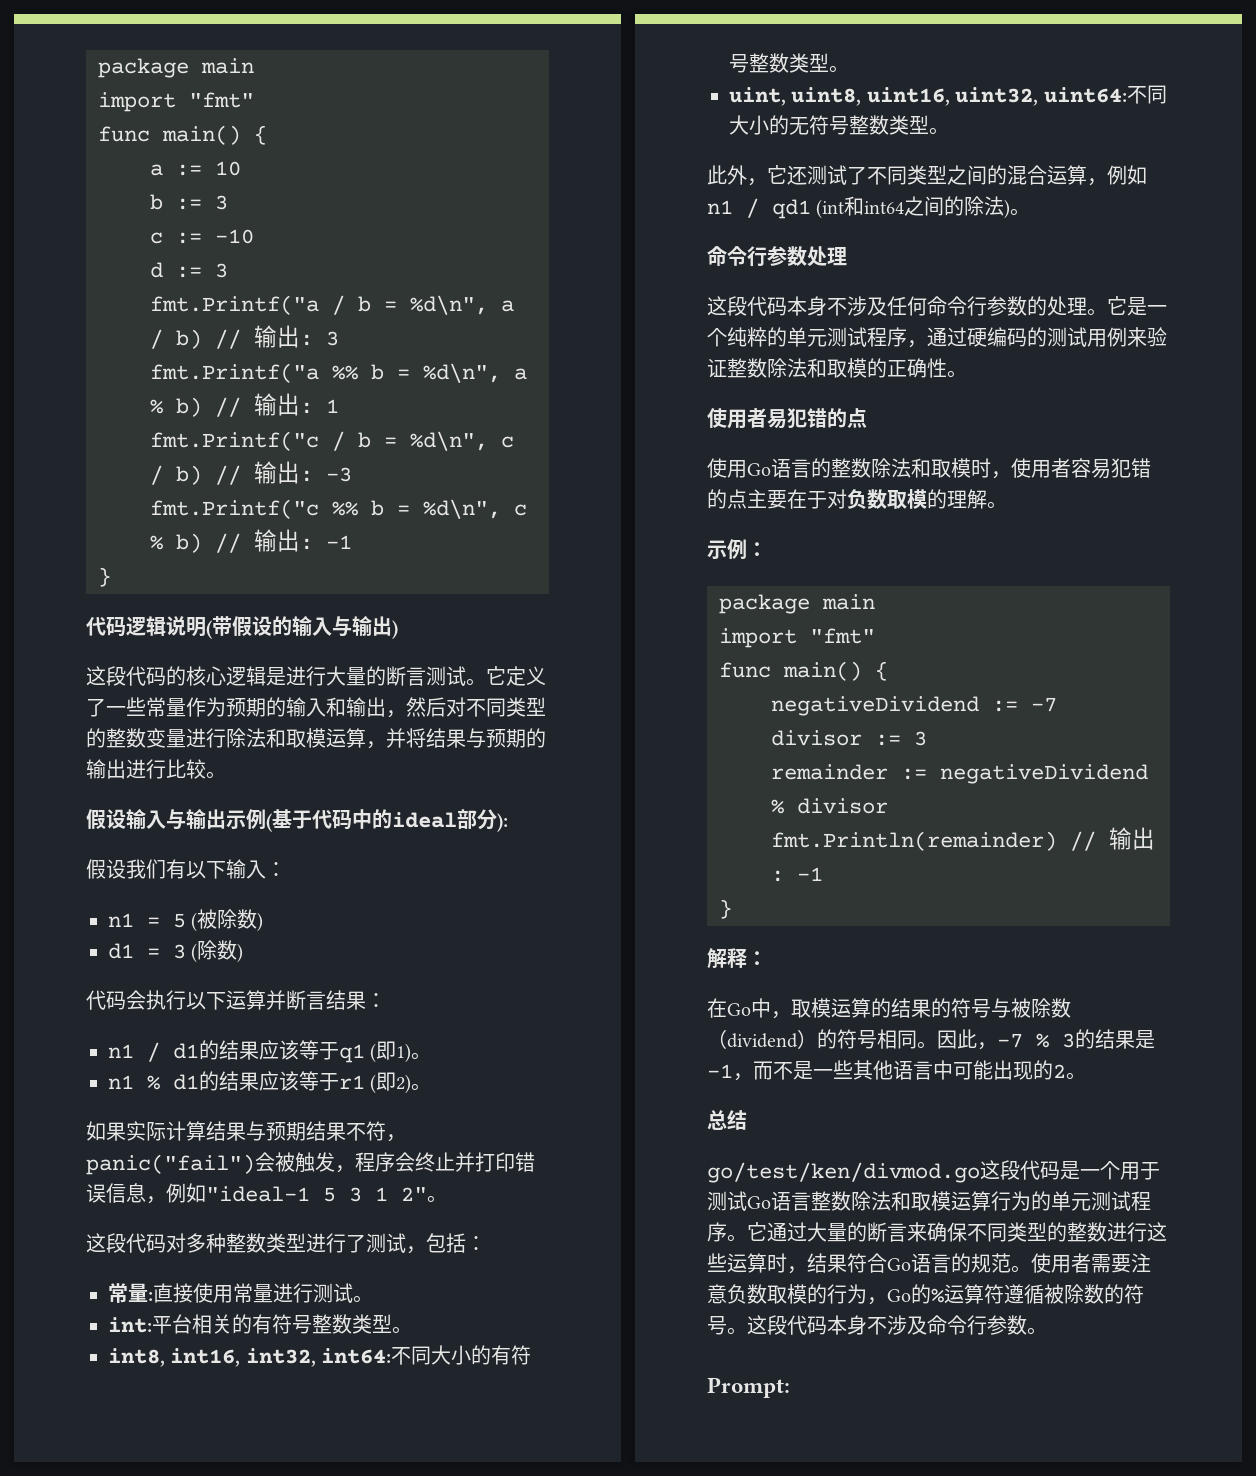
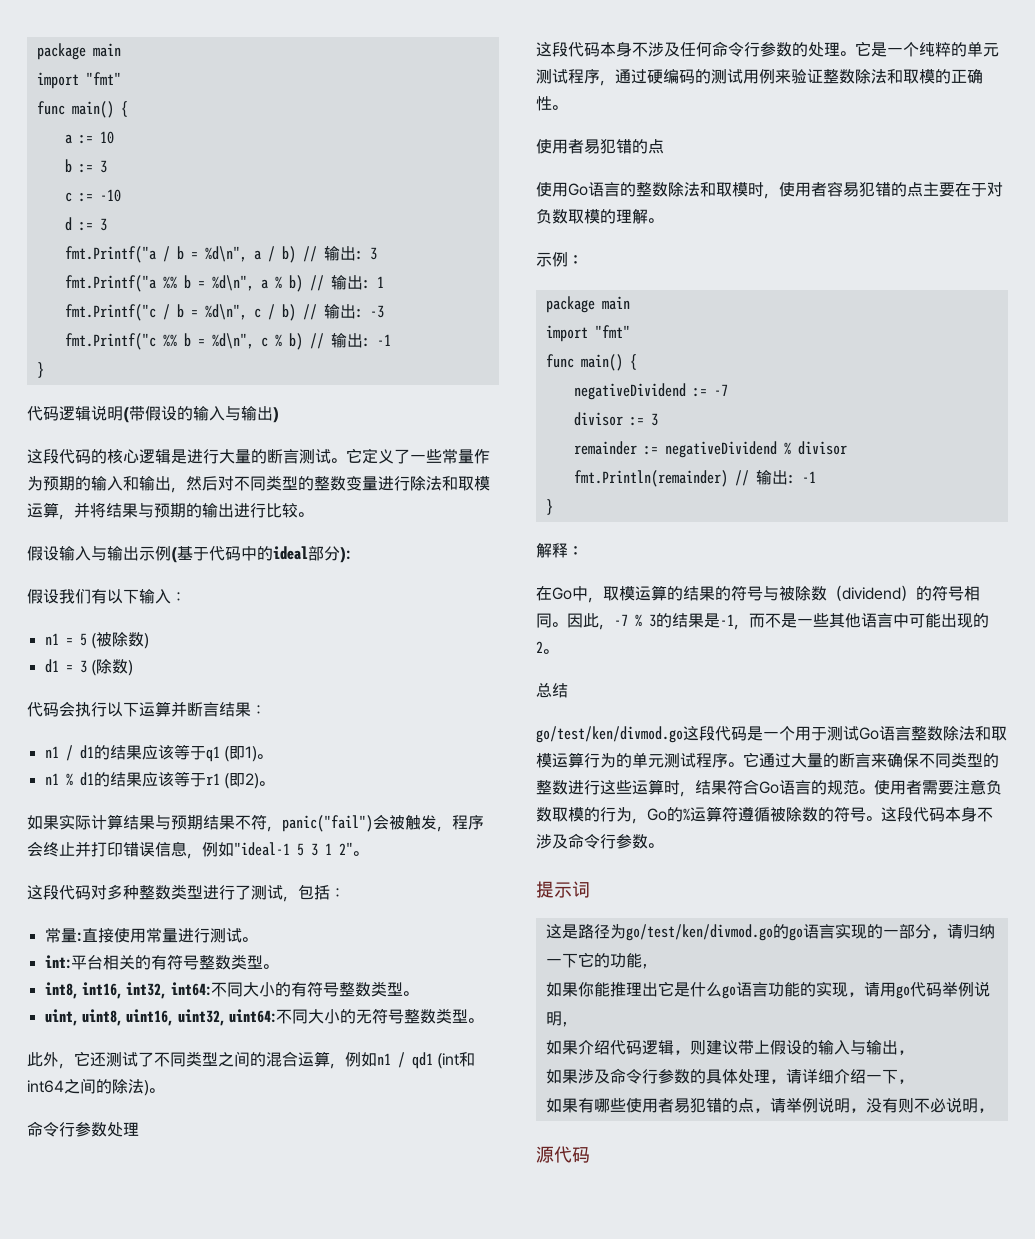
[707,1377,790,1398] Prompt: -> [536,881,590,898] [545,923,995,941] [545,952,649,969] [545,981,990,999] [545,1011,569,1027] [545,1040,914,1055] [545,1068,914,1084] [545,1097,994,1113] [536,1146,590,1163] 提示词 // 这是路径为go/test/ken/divmod.go的go语言实现的一部分，请归纳一下它的功能, // 如果你能推理出它是什么go语言功能的实现，请用go代码举例说明, // 如果介绍代码逻辑，则建议带上假设的输入与输出， // 如果涉及命令行参数的具体处理，请详细介绍一下， // 如果有哪些使用者易犯错的点，请举例说明，没有则不必说明， // 源代码

